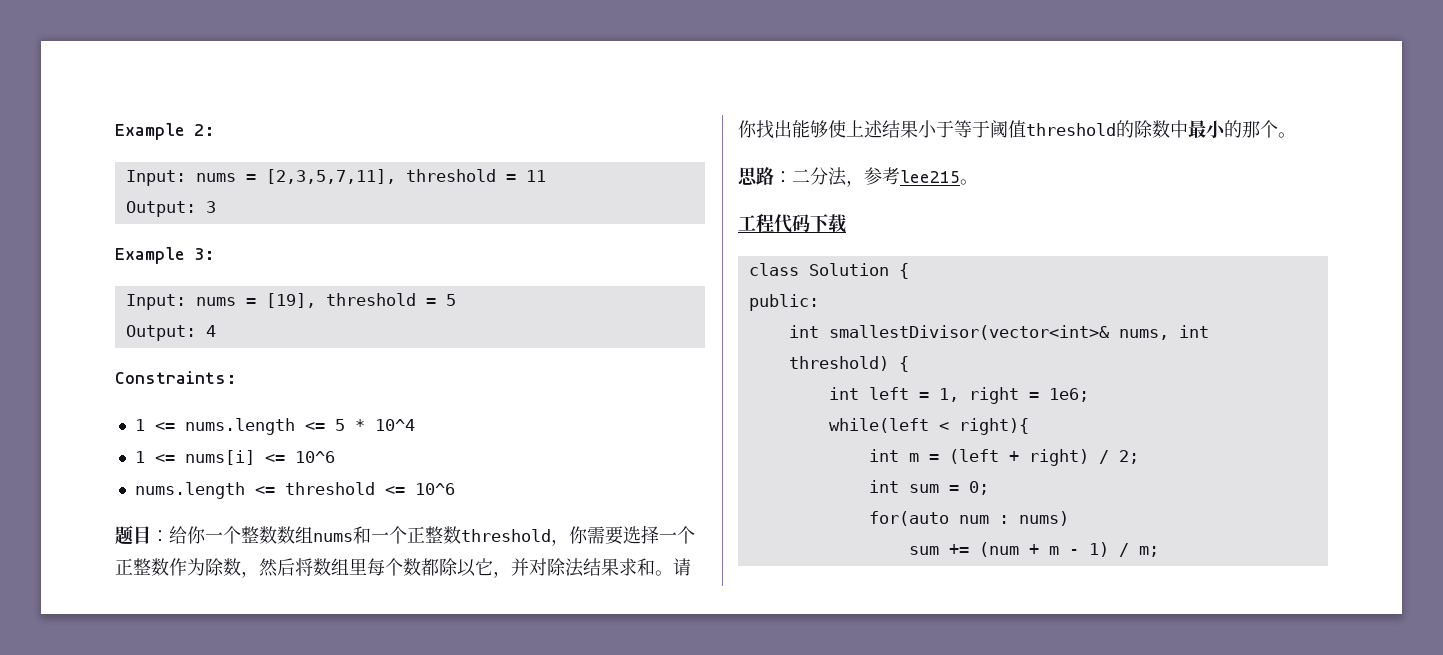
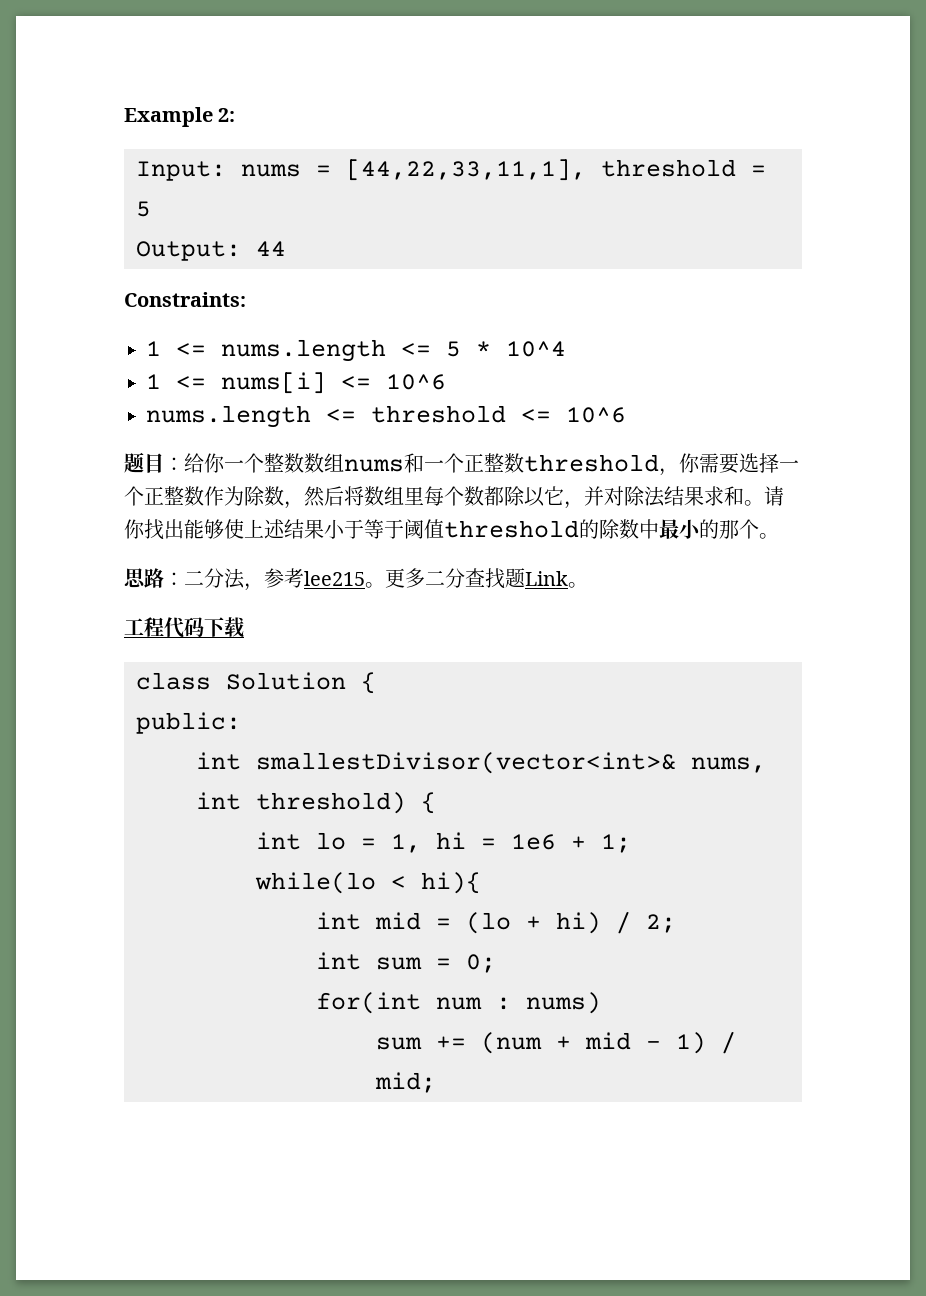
[265,169,546,184] [125,201,216,217] [115,247,215,264] [125,293,316,310] [2,3,5,7,11], threshold = 11 // Output: 3 // Example 3: // Input: nums = [19], -> [346,159,586,181] [44,22,33,11,1],
[205,325,216,337] 4 -> [256,241,286,256] 44
(978, 182) none -> [385,568,588,589] 更多二分查找题Link。
[868,387,909,400] left -> [316,832,346,850] lo
[968,387,1089,404] [828,418,1029,435] [868,449,1089,466] right = 1e6; // while(left < right){ // int m = (left + right) -> [436,832,631,853] [255,872,481,894] [316,912,601,934] hi = 1e6 + 1; // while(lo < hi){ // int mid = (lo + hi)
[868,511,949,526] for(auto -> [316,992,421,1014] for(int
[1048,546,1059,555] m -> [585,1032,631,1050] mid
[1138,546,1159,557] m; -> [375,1072,436,1093] mid;

